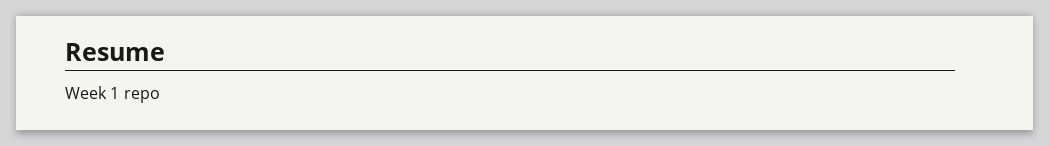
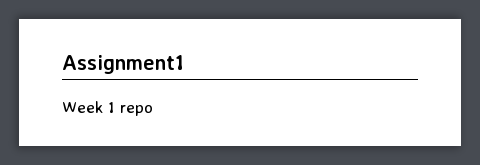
[65,43,165,61] Resume -> [62,55,184,74] Assignment1

